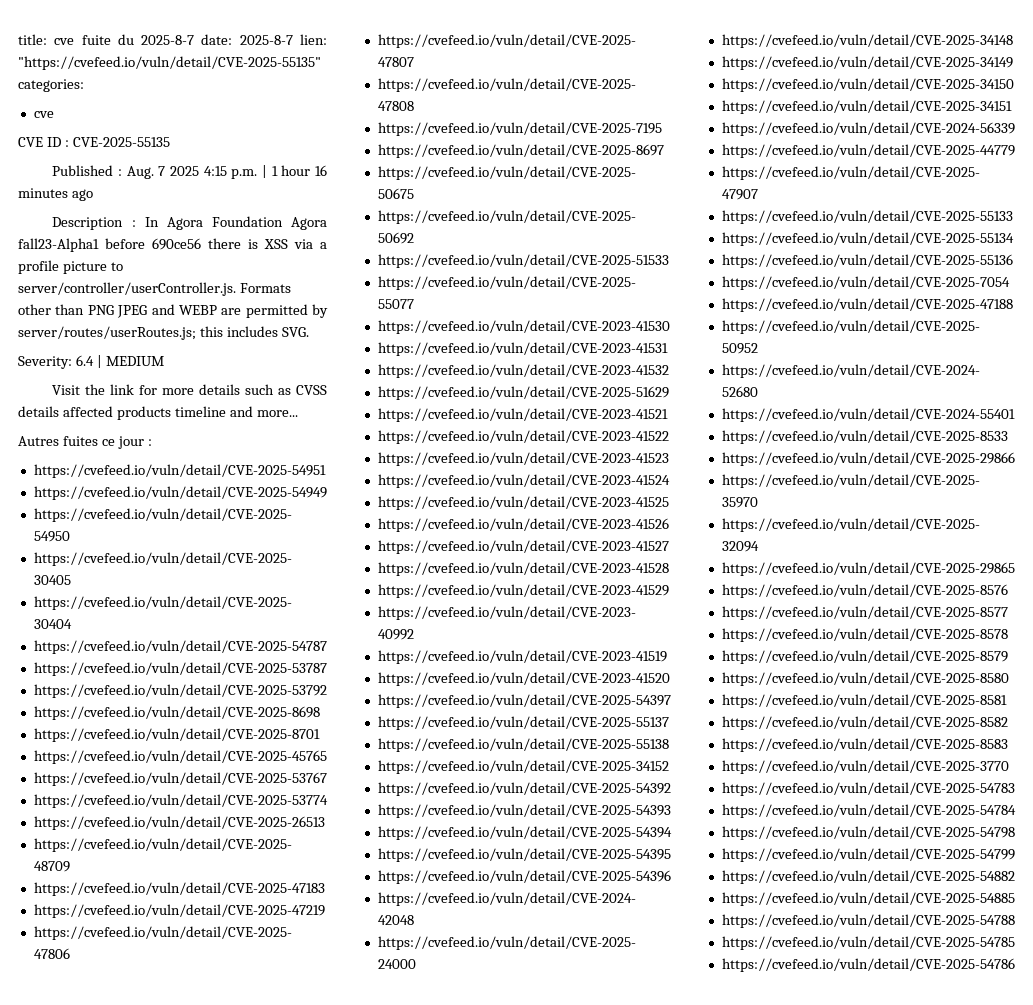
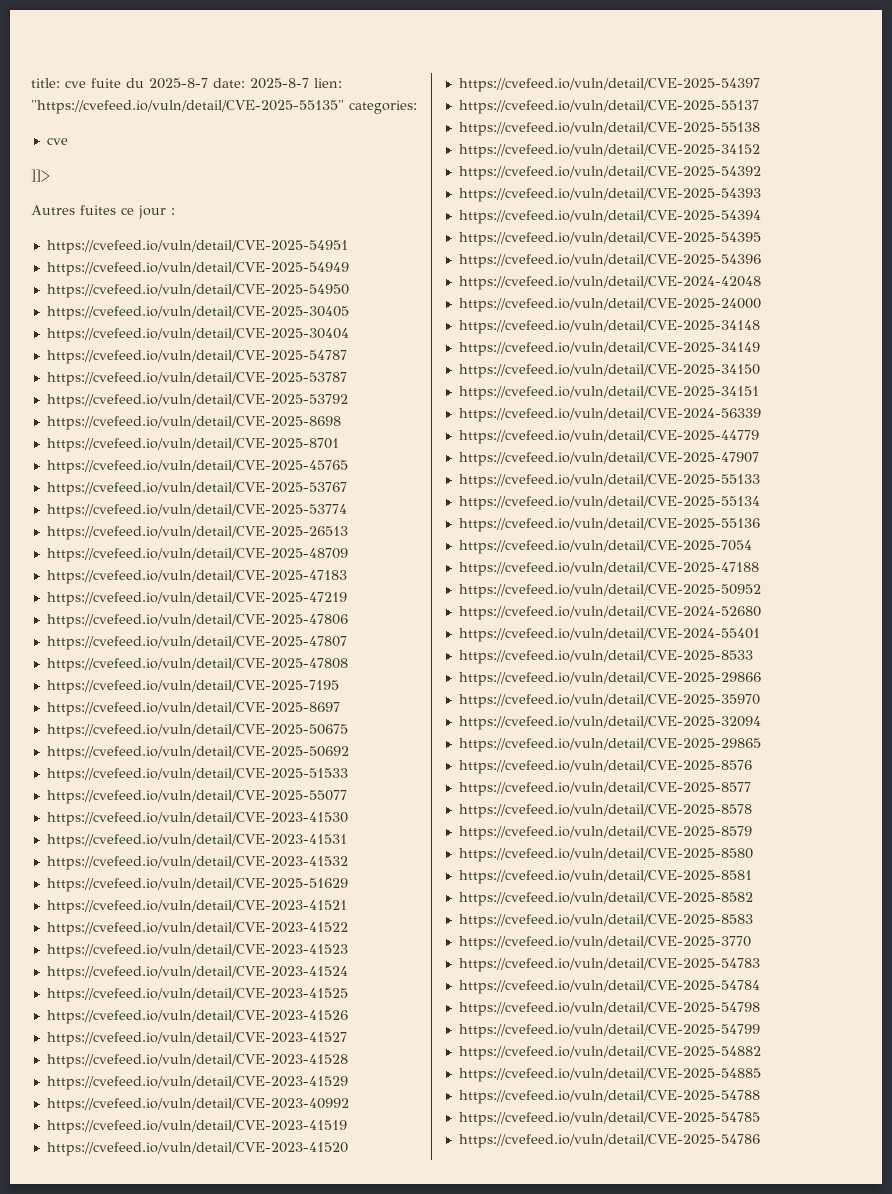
[18,137,170,147] [52,165,328,179] [18,188,93,201] [52,216,327,230] [18,238,327,252] [18,260,123,274] [18,282,291,296] [18,304,328,318] [18,326,309,340] [18,355,164,369] [52,384,327,395] [18,406,298,420] CVE ID : CVE-2025-55135 // Published : Aug. 7 2025 4:15 p.m. | 1 hour 16 minutes ago // Description : In Agora Foundation Agora fall23-Alpha1 before 690ce56 there is XSS via a profile picture to server/controller/userController.js. Formats other than PNG JPEG and WEBP are permitted by server/routes/userRoutes.js; this includes SVG. // Severity: 6.4 | MEDIUM // Visit the link for more details such as CVSS details affected products timeline and more... -> [31,169,50,182] ]]>

